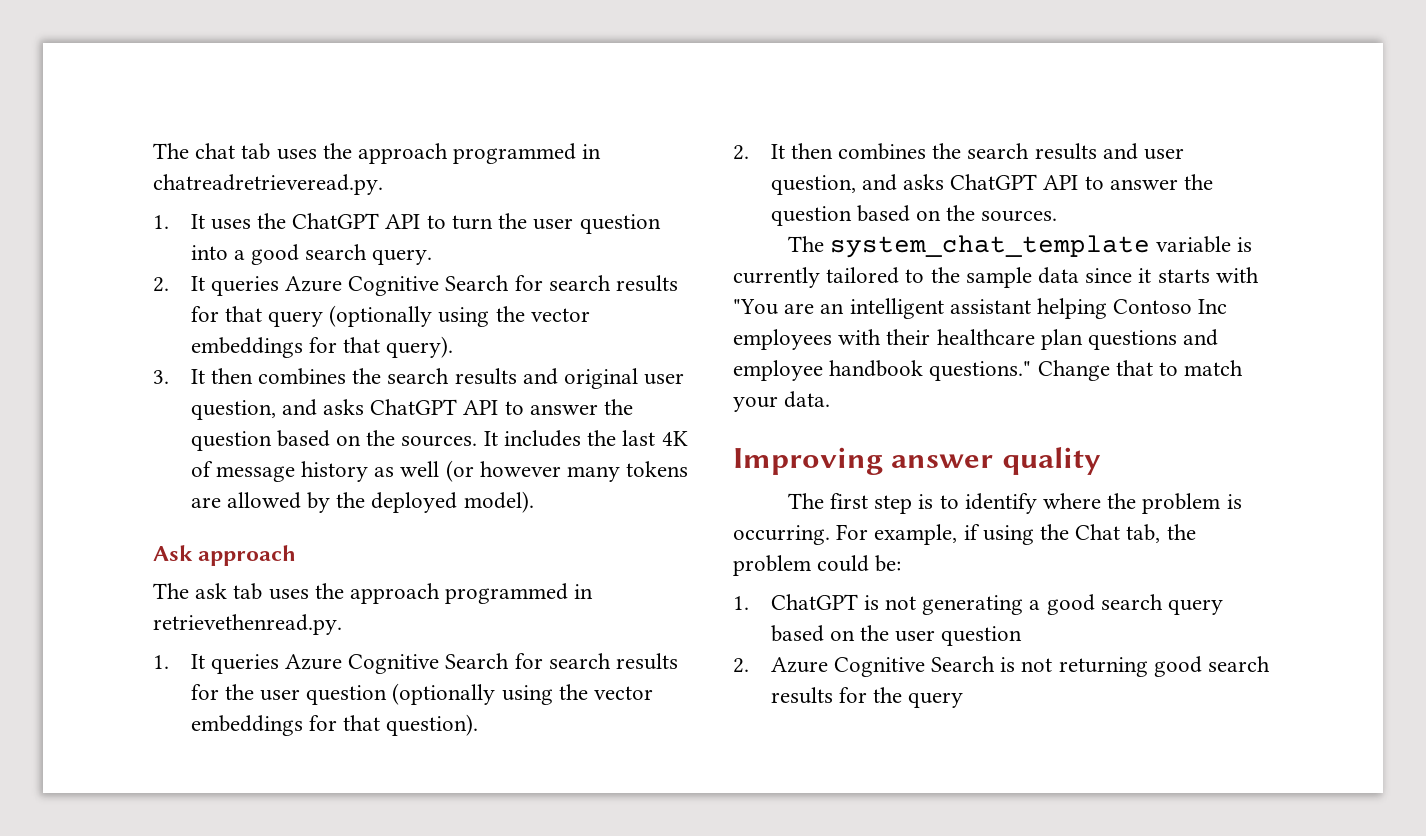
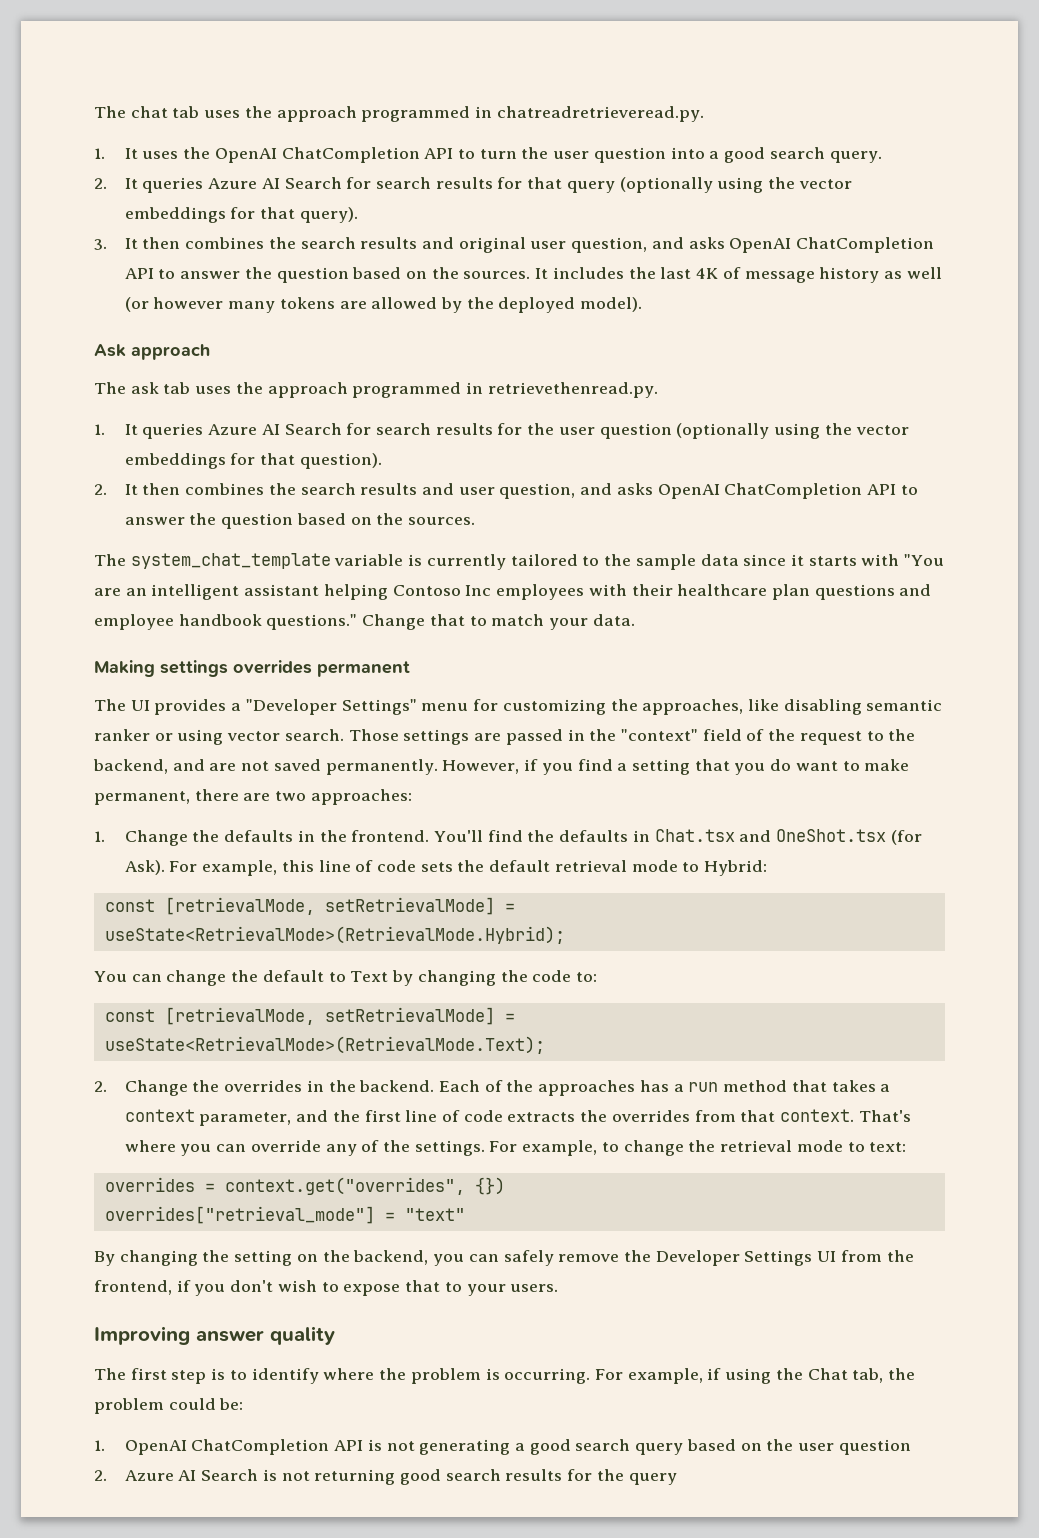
[292,213,380,229] ChatGPT -> [214,147,420,163] OpenAI ChatCompletion
[348,276,440,296] Cognitive -> [261,178,280,189] AI
[370,399,458,415] ChatGPT -> [729,237,935,253] OpenAI ChatCompletion
[348,654,440,674] Cognitive -> [261,424,280,435] AI
[950,174,1038,190] ChatGPT -> [657,483,863,499] OpenAI ChatCompletion
(831, 399) none -> [94,660,410,677] [94,699,943,715] [94,729,916,745] [93,759,910,775] [94,789,412,805] [94,829,922,846] [124,860,768,876] [104,897,515,915] [104,926,565,944] [94,970,597,986] [104,1007,515,1025] [104,1036,545,1054] [94,1080,891,1096] [124,1109,911,1126] [124,1140,907,1156] [104,1177,505,1195] [104,1206,465,1224] [94,1250,914,1266] [94,1280,559,1296] // Making settings overrides permanent // The UI provides a "Developer Settings" menu for customizing the approaches, like disabling semantic ranker or using vector search. Those settings are passed in the "context" field of the request to the backend, and are not saved permanently. However, if you find a setting that you do want to make permanent, there are two approaches: // 1. Change the defaults in the frontend. You'll find the defaults in Chat.tsx and OneShot.tsx (for Ask). For example, this line of code sets the default retrieval mode to Hybrid: // const [retrievalMode, setRetrievalMode] = useState<RetrievalMode>(RetrievalMode.Hybrid); // You can change the default to Text by changing the code to: // const [retrievalMode, setRetrievalMode] = useState<RetrievalMode>(RetrievalMode.Text); // 2. Change the overrides in the backend. Each of the approaches has a run method that takes a context parameter, and the first line of code extracts the overrides from that context. That's where you can override any of the settings. For example, to change the retrieval mode to text: // overrides = context.get("overrides", {}) // overrides["retrieval_mode"] = "text" // By changing the setting on the backend, you can safely remove the Developer Settings UI from the frontend, if you don't wish to expose that to your users.
[770,594,858,610] ChatGPT -> [124,1439,364,1455] OpenAI ChatCompletion API
[833,657,925,677] Cognitive -> [178,1470,197,1481] AI

